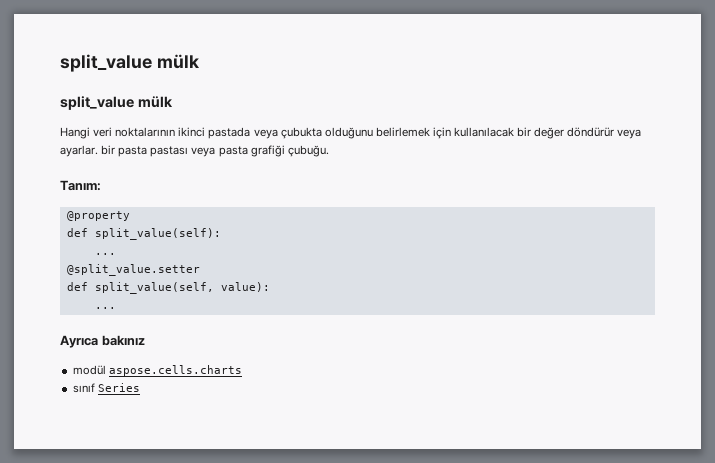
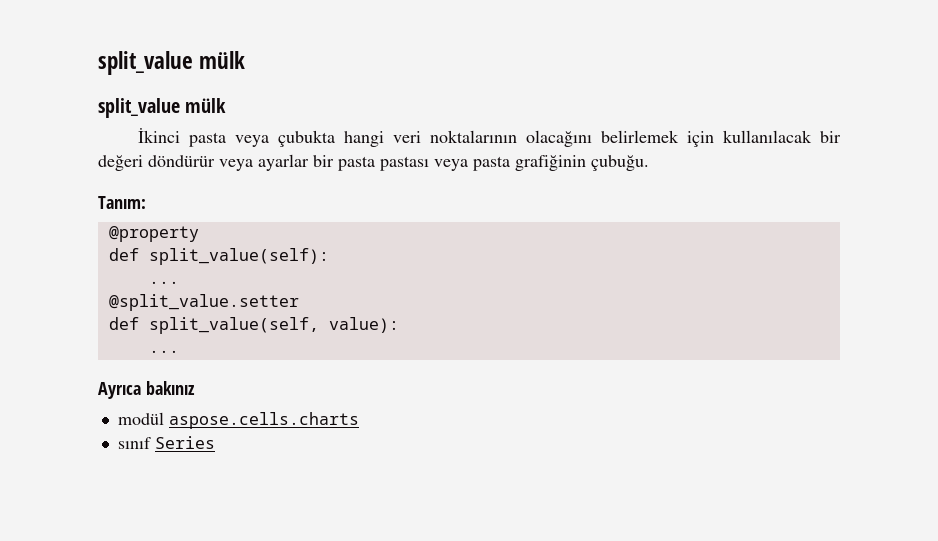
[60,127,373,139] Hangi veri noktalarının ikinci pastada veya çubukta olduğunu -> [137,128,592,147] İkinci pasta veya çubukta hangi veri noktalarının olacağını
[534,127,565,139] değer -> [98,155,143,171] değeri
[60,145,98,157] ayarlar. -> [258,154,309,171] ayarlar
[250,145,285,157] grafiği -> [515,155,586,171] grafiğinin

